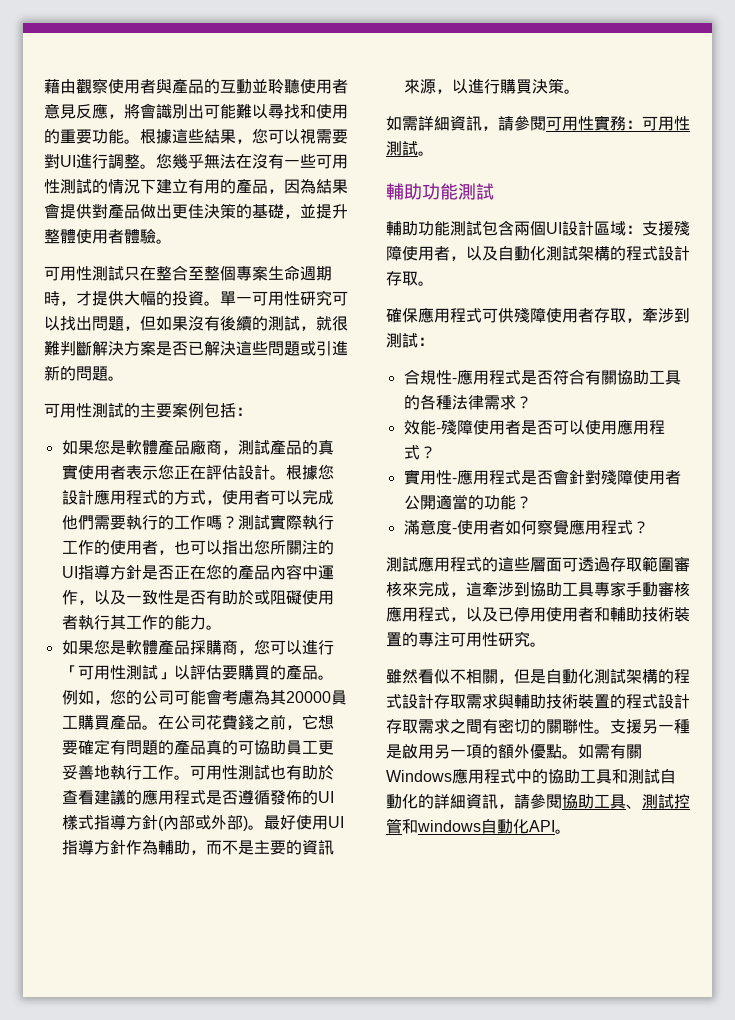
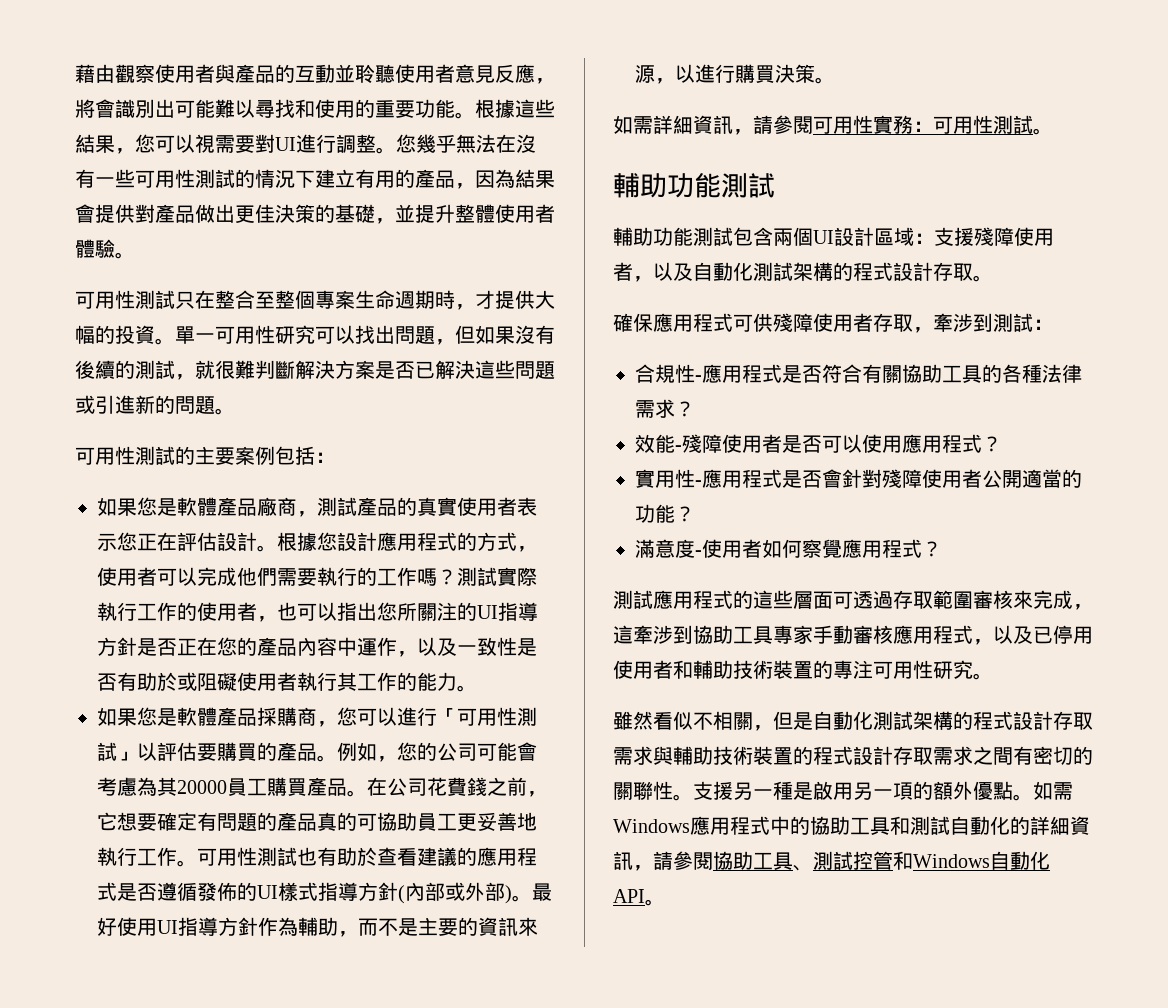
[610,744,642,759] 有關 -> (1073, 791) none
[417,820,481,832] windows -> [913,854,990,868] Windows

